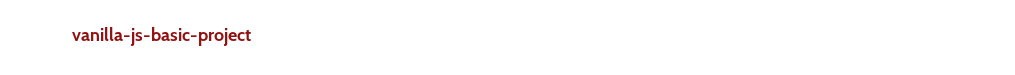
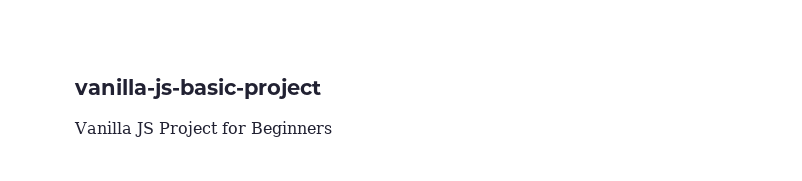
(251, 36) none -> [74,121,332,137] // Vanilla JS Project for Beginners

